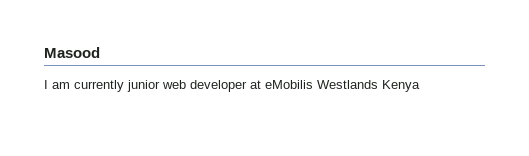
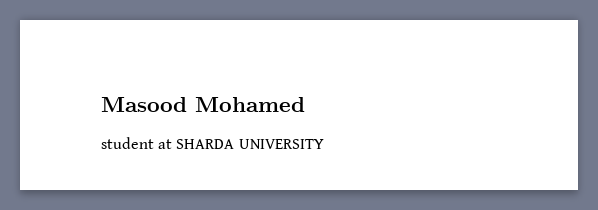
[44,80,420,92] // I am currently junior web developer at eMobilis Westlands Kenya -> [195,97,305,112] [101,137,324,149] Mohamed // student at SHARDA UNIVERSITY

